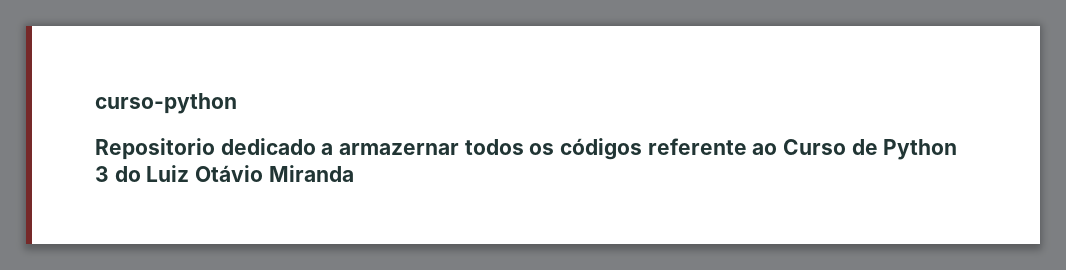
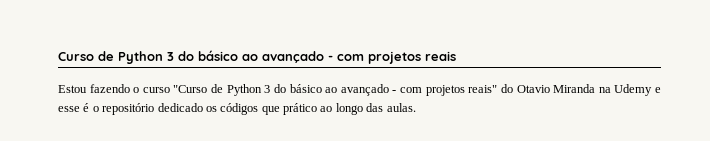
[95,93,237,114] [95,138,778,160] curso-python // Repositorio dedicado a armazernar todos os códigos referente ao -> (58, 56) none
[146,165,354,182] Luiz Otávio Miranda -> [198,50,456,64] [58,84,661,96] [58,103,416,115] básico ao avançado - com projetos reais // Estou fazendo o curso "Curso de Python 3 do básico ao avançado - com projetos reais" do Otavio Miranda na Udemy e esse é o repositório dedicado os códigos que prático ao longo das aulas.

